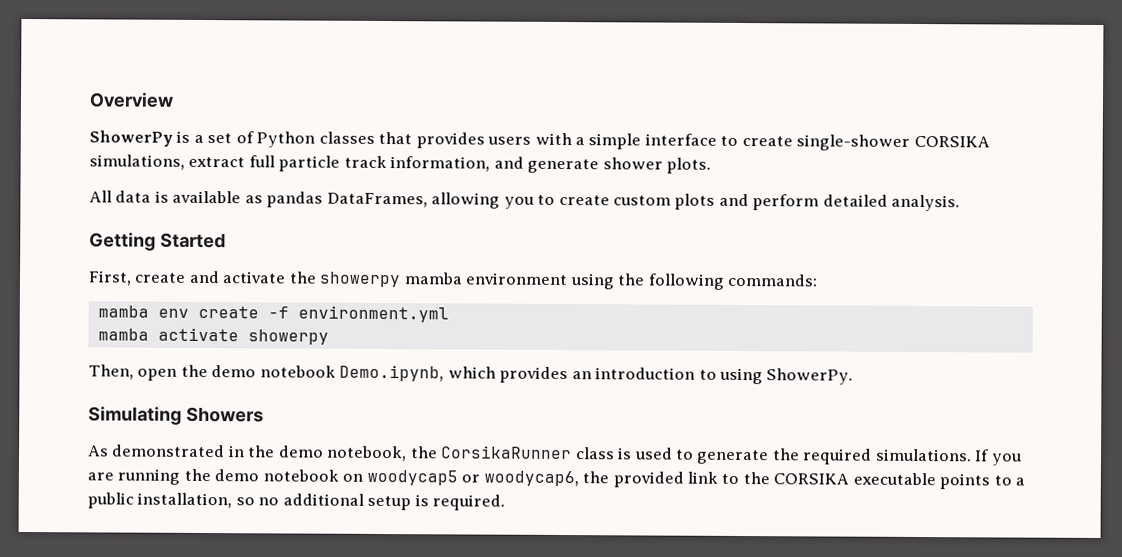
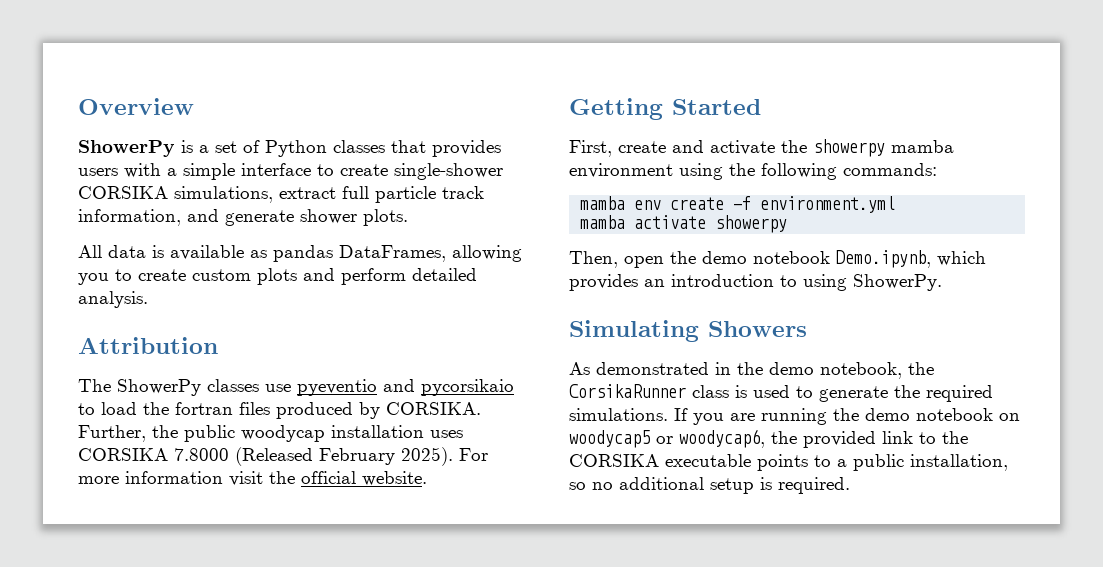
(961, 203) none -> [78,337,218,354] [78,379,514,396] [78,402,481,419] [78,425,463,442] [78,447,488,466] [78,471,427,486] // Attribution // The ShowerPy classes use pyeventio and pycorsikaio to load the fortran files produced by CORSIKA. Further, the public woodycap installation uses CORSIKA 7.8000 (Released February 2025). For more information visit the official website.

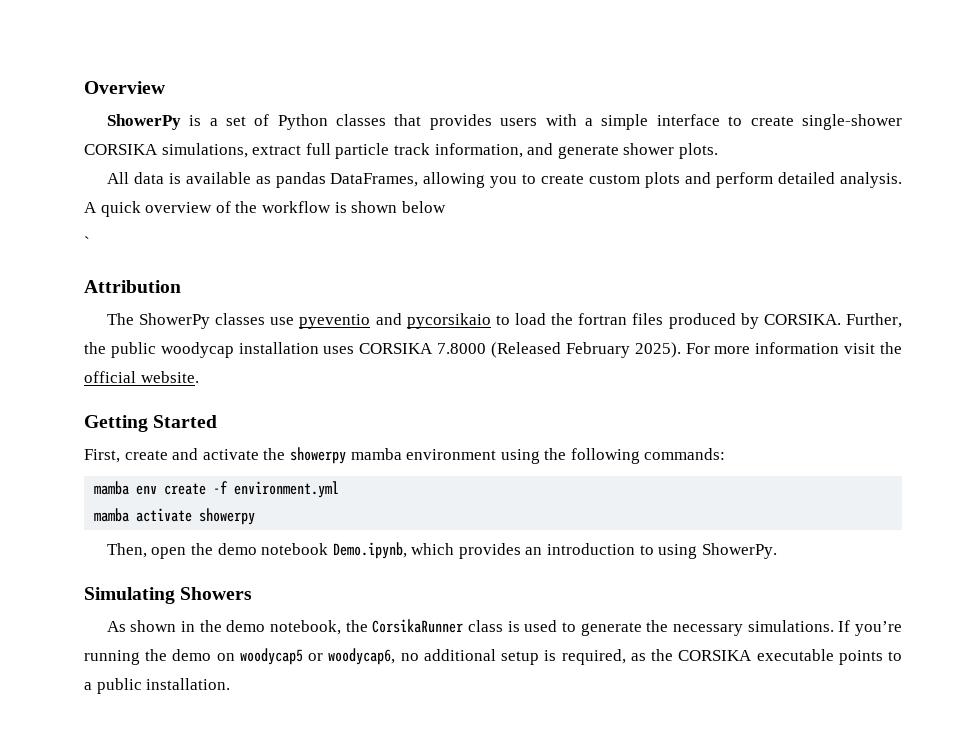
(148, 299) none -> [84,201,446,217] [84,236,90,248] A quick overview of the workflow is shown below // `
[596,362,709,375] demonstrated -> [130,620,177,632] shown
[926,385,993,402] required -> [673,624,744,636] necessary
[693,413,755,425] you are -> [854,621,902,636] you’re
[916,408,993,421] notebook -> (212, 655) none
[771,431,936,448] the provided link to -> [400,649,646,665] no additional setup is required, as
[910,454,1008,471] [569,477,850,494] installation, so no additional setup is required. -> [146,678,231,690] installation.

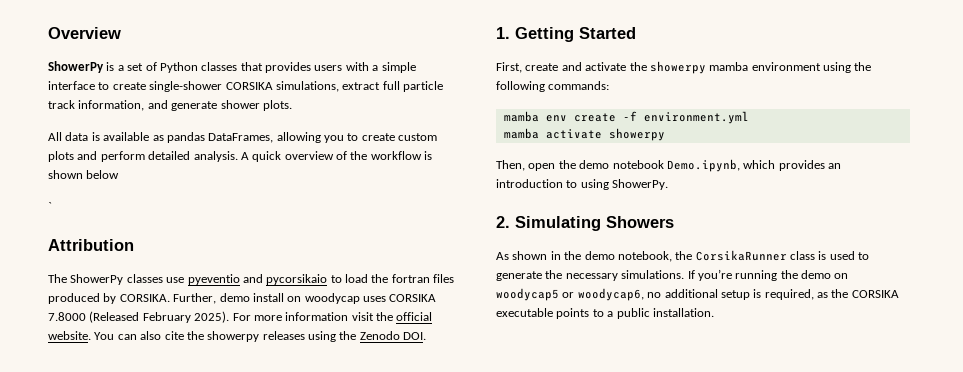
[84,342,319,358] the public woodycap installation -> [219,293,360,304] demo install on woodycap
(199, 377) // -> [94,331,427,342] [496,27,510,39] You can also cite the showerpy releases using the Zenodo DOI. // 1.
(777, 551) none -> [496,216,510,228] 2.

